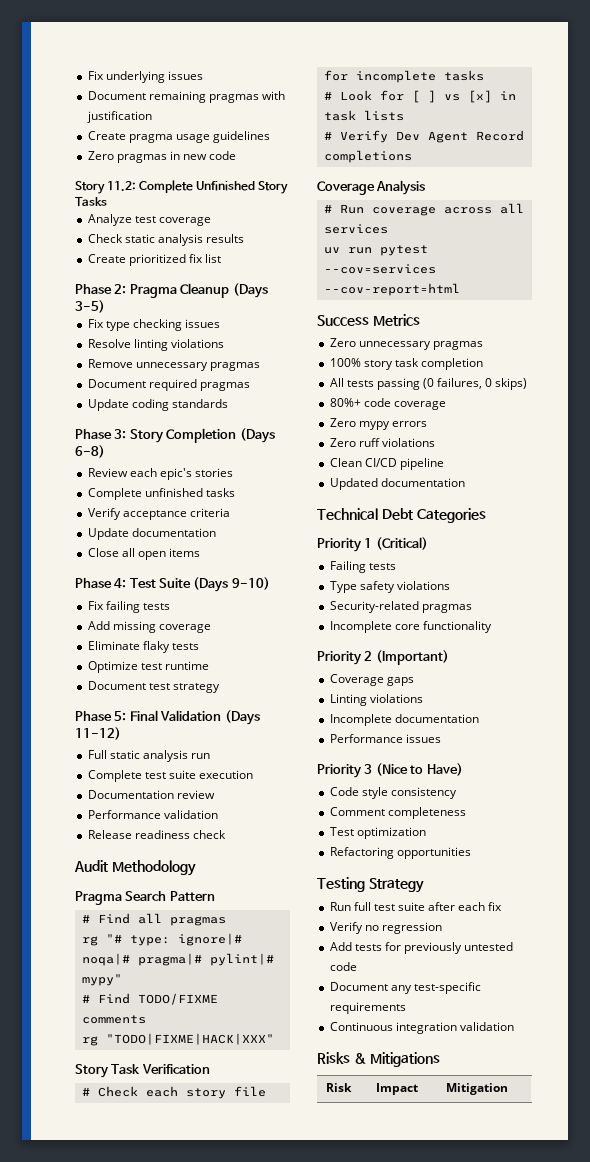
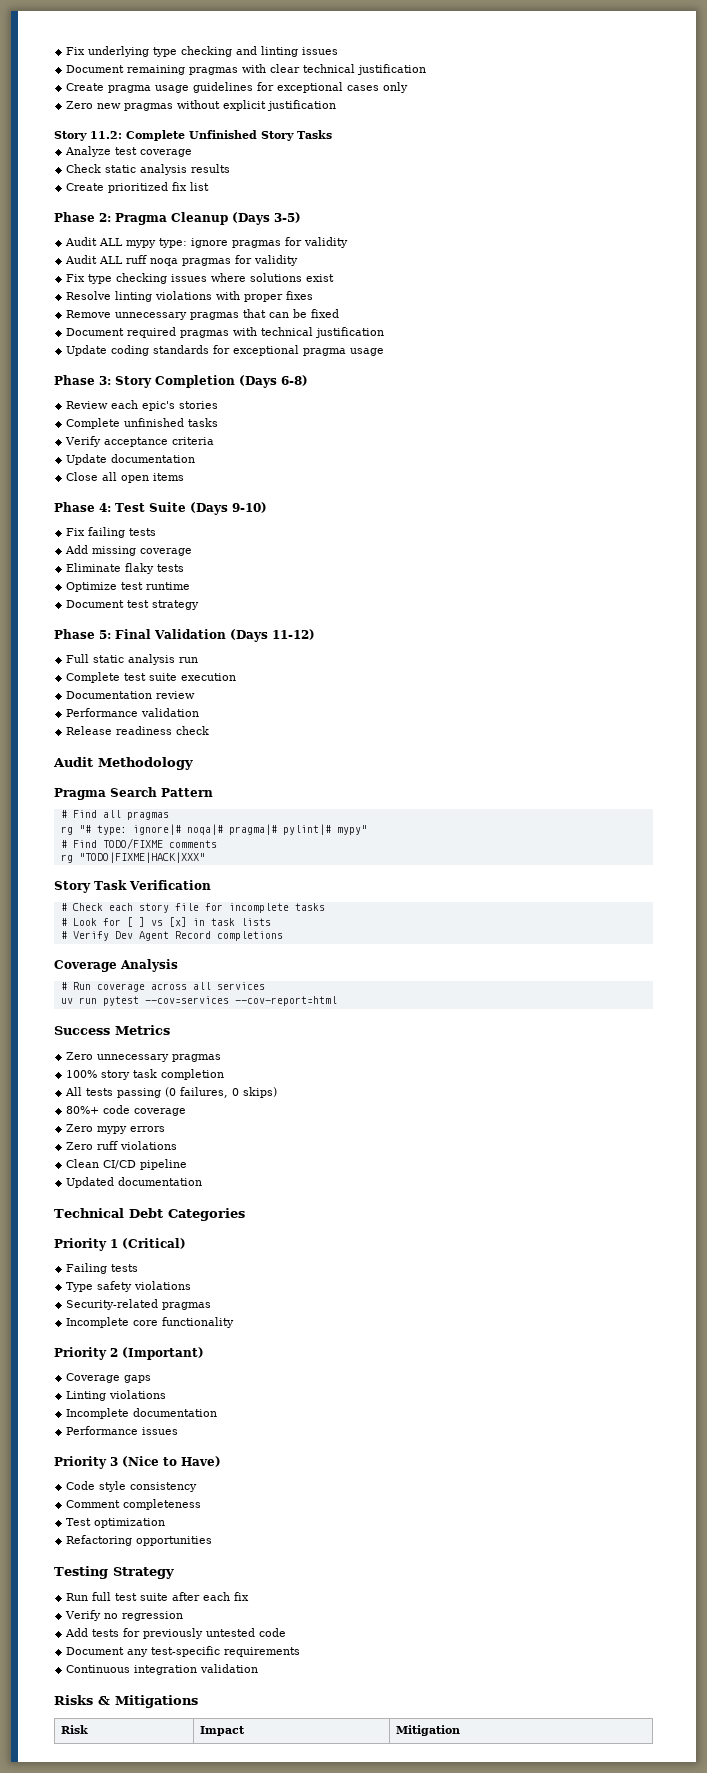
(165, 77) none -> [153,46,299,57] type checking and linting
(285, 95) none -> [270,64,356,73] clear technical
[87,151,237,163] // Zero pragmas in new code -> [257,82,409,93] [66,100,337,111] for exceptional cases only // Zero new pragmas without explicit justification
(105, 306) none -> [65,237,349,248] [65,255,299,266] // Audit ALL mypy type: ignore pragmas for validity // Audit ALL ruff noqa pragmas for validity
(220, 323) none -> [211,273,335,282] where solutions exist
(224, 343) none -> [216,291,314,302] with proper fixes
(260, 366) none -> [243,309,340,318] that can be fixed
(250, 386) none -> [233,327,385,338] with technical justification
(228, 403) none -> [213,345,385,356] for exceptional pragma usage

